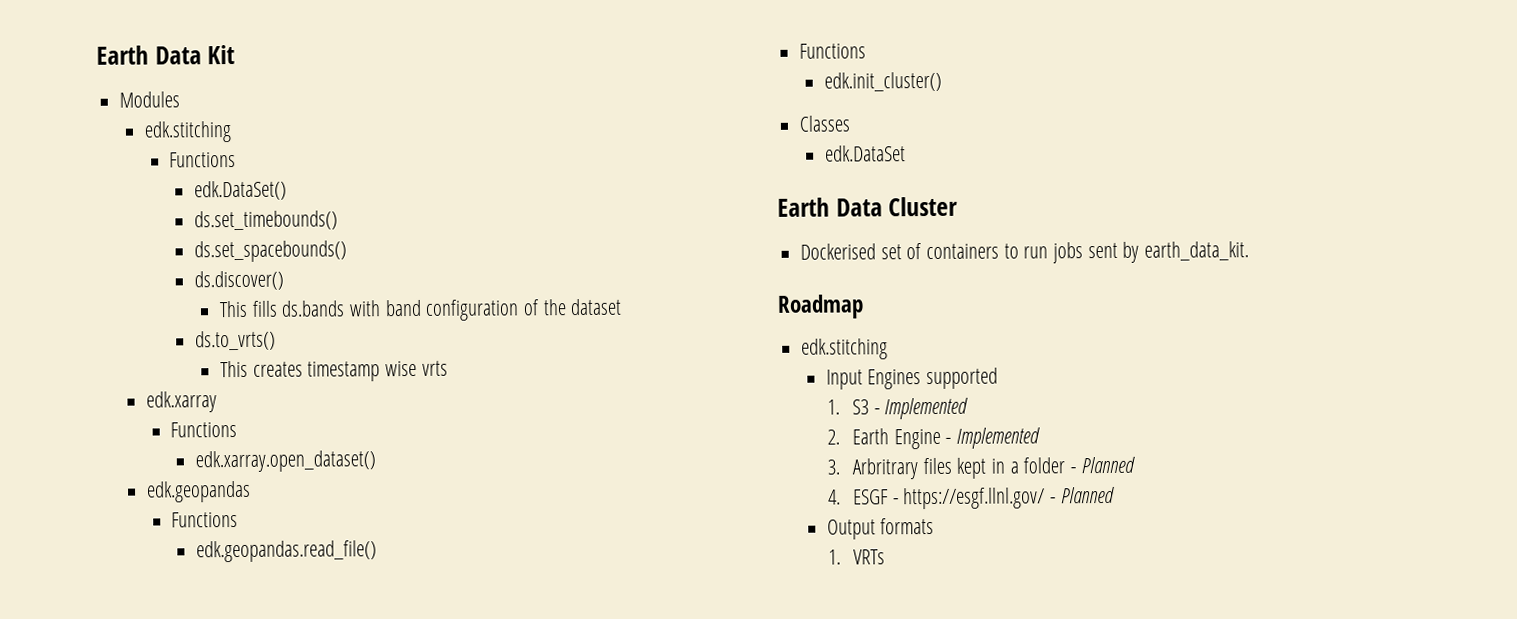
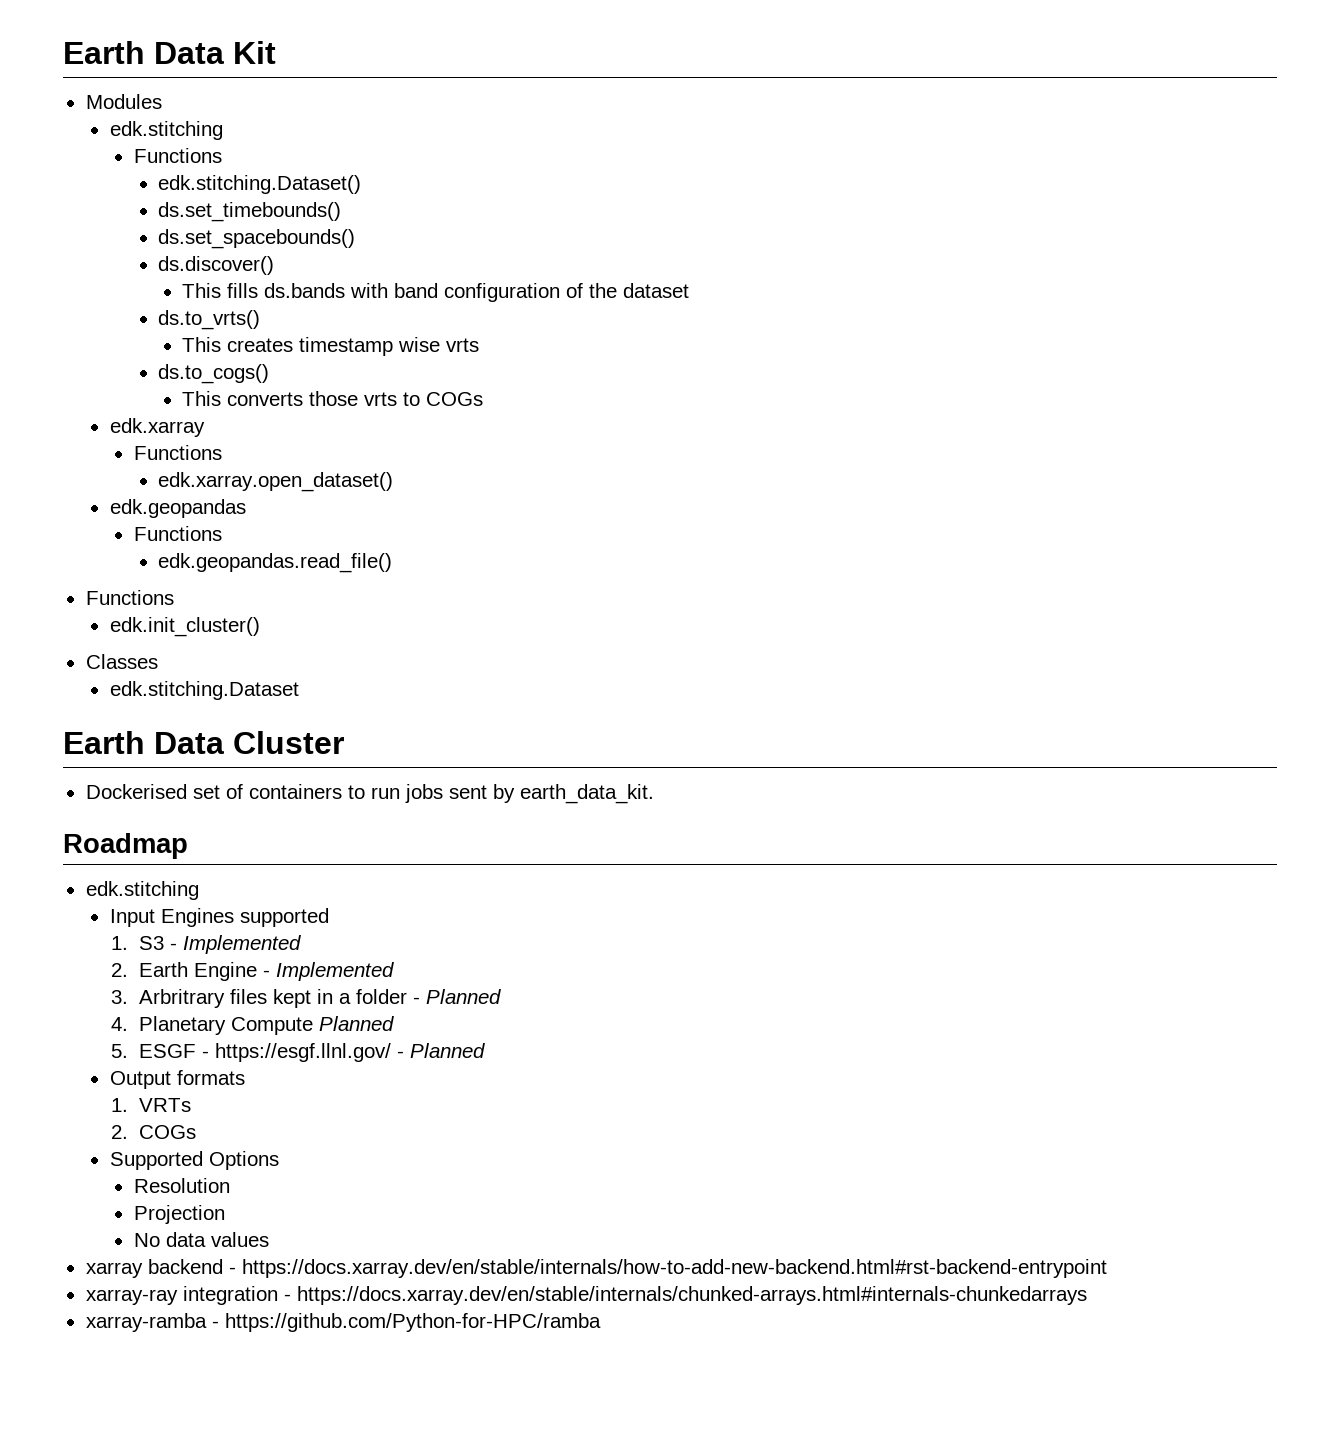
[194,180,288,201] edk.DataSet() -> [158,175,362,194] edk.stitching.Dataset()
(448, 368) none -> [158,364,270,384] [182,391,484,406] // ds.to_cogs() // This converts those vrts to COGs
[824,145,906,162] edk.DataSet -> [109,681,299,700] edk.stitching.Dataset
(842, 497) none -> [138,1016,394,1035] [111,1044,129,1058] Planetary Compute Planned // 5.
(886, 557) none -> [111,1125,196,1139] [109,1151,279,1170] [133,1178,230,1193] [133,1205,225,1224] [133,1232,269,1247] [85,1259,1107,1278] [85,1286,1087,1305] [85,1313,601,1332] // 2. COGs // Supported Options // Resolution // Projection // No data values // xarray backend - https://docs.xarray.dev/en/stable/internals/how-to-add-new-backend.html#rst-backend-entrypoint // xarray-ray integration - https://docs.xarray.dev/en/stable/internals/chunked-arrays.html#internals-chunkedarrays // xarray-ramba - https://github.com/Python-for-HPC/ramba

